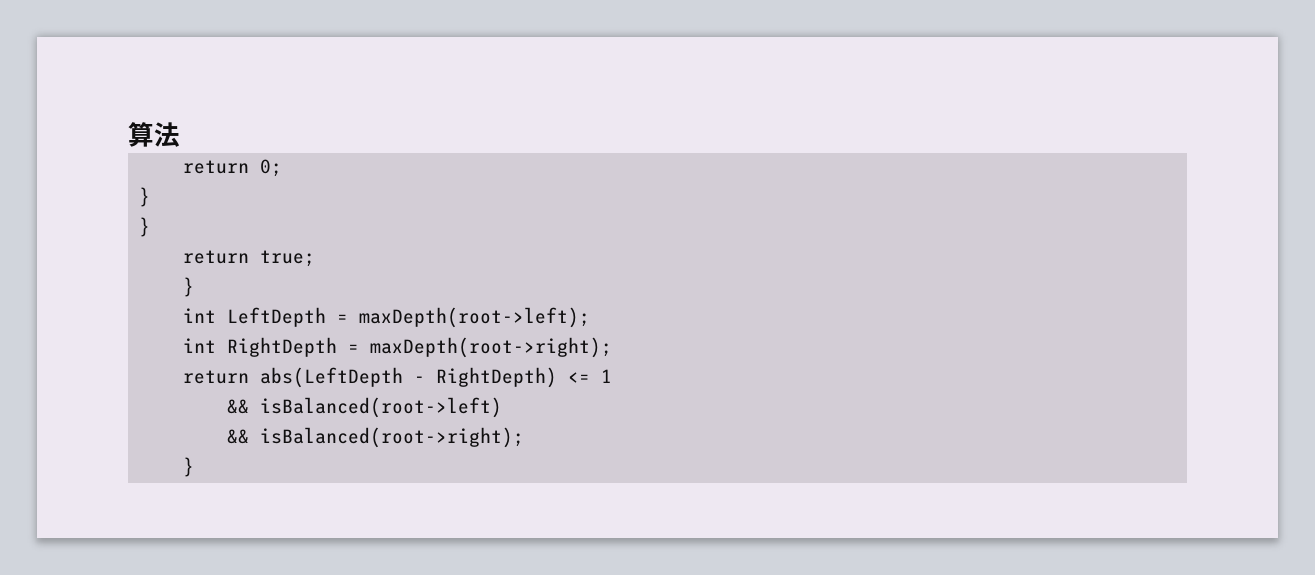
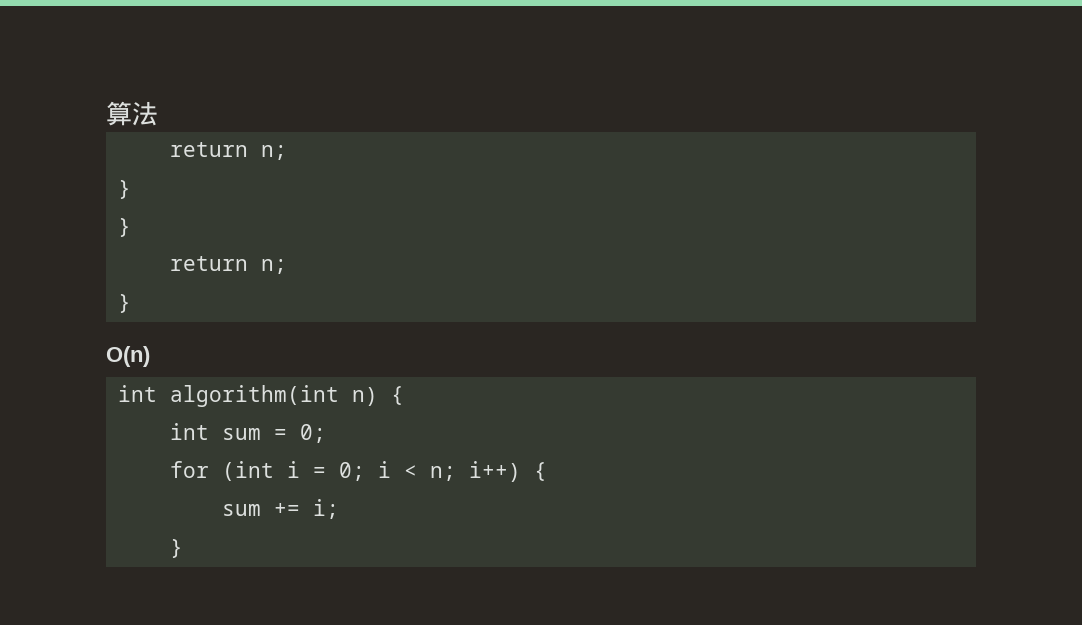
[259,159,282,177] 0; -> [261,145,287,160] n;
[259,250,315,267] [182,277,194,297] [182,307,590,328] [182,337,612,358] [182,367,612,388] [226,397,502,418] [226,427,524,448] true; // } // int LeftDepth = maxDepth(root->left); // int RightDepth = maxDepth(root->right); // return abs(LeftDepth - RightDepth) <= 1 // && isBalanced(root->left) // && isBalanced(root->right); -> [261,259,287,274] [118,294,131,313] [106,346,150,367] [118,385,404,407] [170,423,326,443] [170,461,547,482] [222,499,339,519] n; // } // O(n) // int algorithm(int n) { // int sum = 0; // for (int i = 0; i < n; i++) { // sum += i;

